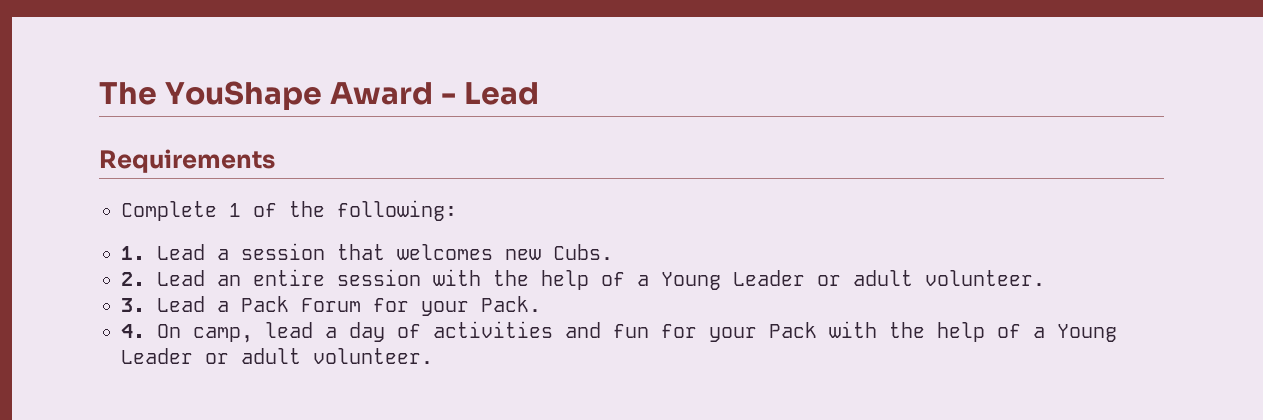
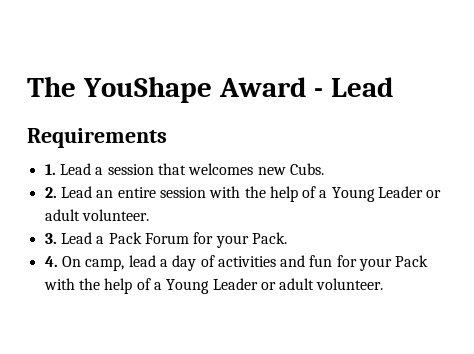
[121,200,457,221] // Complete 1 of the following: -> (167, 138) none

